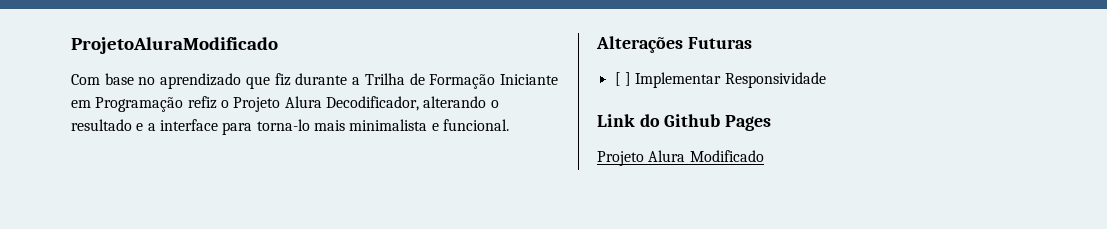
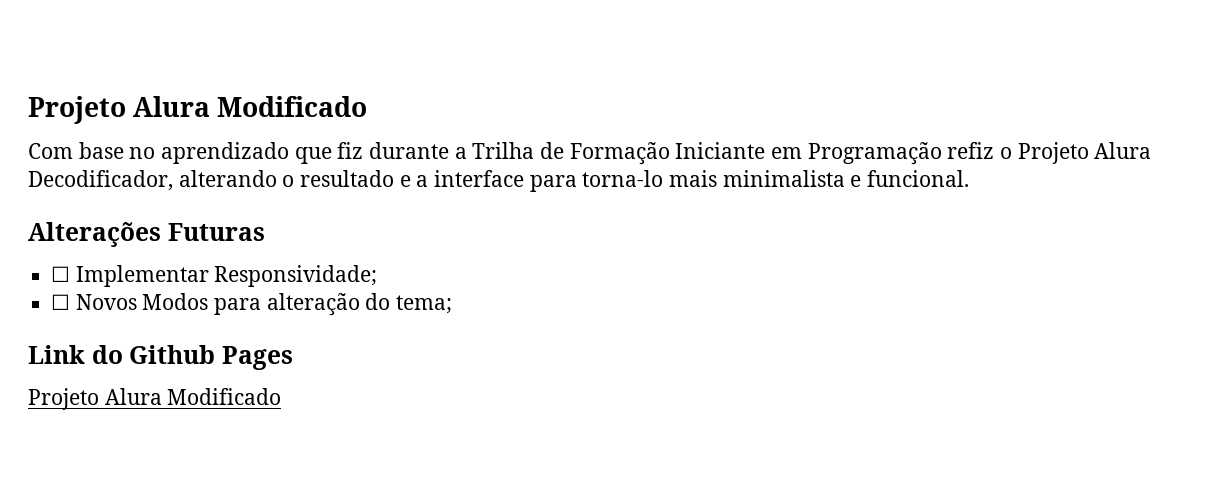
[71,37,278,54] ProjetoAluraModificado -> [28,96,368,124] Projeto Alura Modificado
[614,72,826,88] [ ] Implementar Responsividade -> [51,265,378,287] [51,293,453,316] ☐ Implementar Responsividade; // ☐ Novos Modos para alteração do tema;

